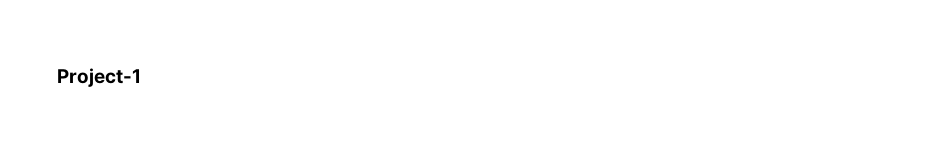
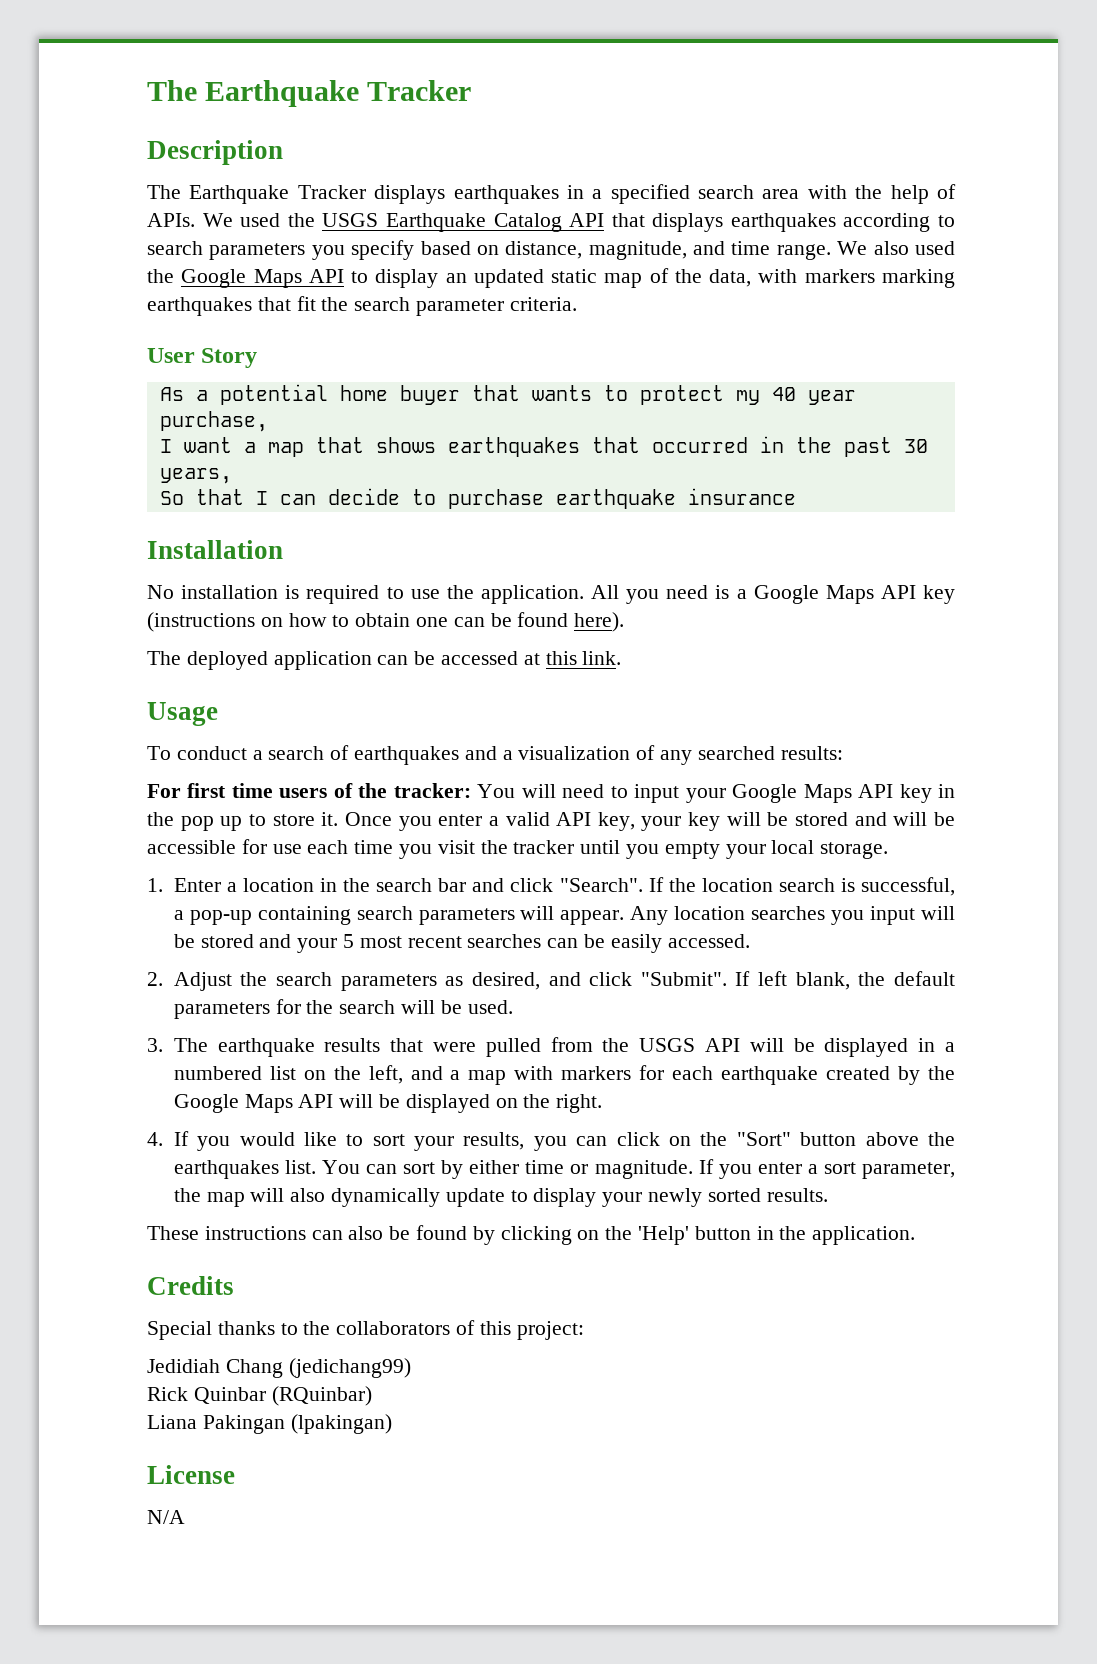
[57,68,141,87] Project-1 -> [147,80,472,107] [147,140,283,165] [147,184,956,204] [147,213,955,232] [147,240,955,260] [147,268,955,288] [147,296,577,316] [147,348,258,368] [159,384,856,405] [159,411,268,432] [159,436,928,457] [159,468,232,484] [159,488,796,509] [147,540,283,559] [147,585,955,604] [147,612,625,632] [147,651,622,670] [147,702,218,726] [147,745,843,765] [147,783,955,803] [147,812,955,831] [147,839,889,859] [147,877,956,896] [173,906,955,925] [173,934,750,953] [147,971,955,991] [173,999,513,1019] [147,1037,956,1057] [173,1065,956,1085] [173,1094,603,1113] [147,1131,955,1151] [173,1159,956,1179] [173,1188,828,1207] [147,1225,916,1245] [147,1276,234,1295] [147,1320,584,1340] [147,1358,411,1378] [147,1386,372,1406] [147,1414,392,1434] [147,1465,235,1484] [147,1510,185,1524] The Earthquake Tracker // Description // The Earthquake Tracker displays earthquakes in a specified search area with the help of APIs. We used the USGS Earthquake Catalog API that displays earthquakes according to search parameters you specify based on distance, magnitude, and time range. We also used the Google Maps API to display an updated static map of the data, with markers marking earthquakes that fit the search parameter criteria. // User Story // As a potential home buyer that wants to protect my 40 year purchase, // I want a map that shows earthquakes that occurred in the past 30 years, // So that I can decide to purchase earthquake insurance // Installation // No installation is required to use the application. All you need is a Google Maps API key (instructions on how to obtain one can be found here). // The deployed application can be accessed at this link. // Usage // To conduct a search of earthquakes and a visualization of any searched results: // For first time users of the tracker: You will need to input your Google Maps API key in the pop up to store it. Once you enter a valid API key, your key will be stored and will be accessible for use each time you visit the tracker until you empty your local storage. // 1. Enter a location in the search bar and click "Search". If the location search is successful, a pop-up containing search parameters will appear. Any location searches you input will be stored and your 5 most recent searches can be easily accessed. // 2. Adjust the search parameters as desired, and click "Submit". If left blank, the default parameters for the search will be used. // 3. The earthquake results that were pulled from the USGS API will be displayed in a numbered list on the left, and a map with markers for each earthquake created by the Google Maps API will be displayed on the right. // 4. If you would like to sort your results, you can click on the "Sort" button above the earthquakes list. You can sort by either time or magnitude. If you enter a sort parameter, the map will also dynamically update to display your newly sorted results. // These instructions can also be found by clicking on the 'Help' button in the application. // Credits // Special thanks to the collaborators of this project: // Jedidiah Chang (jedichang99) // Rick Quinbar (RQuinbar) // Liana Pakingan (lpakingan) // License // N/A

